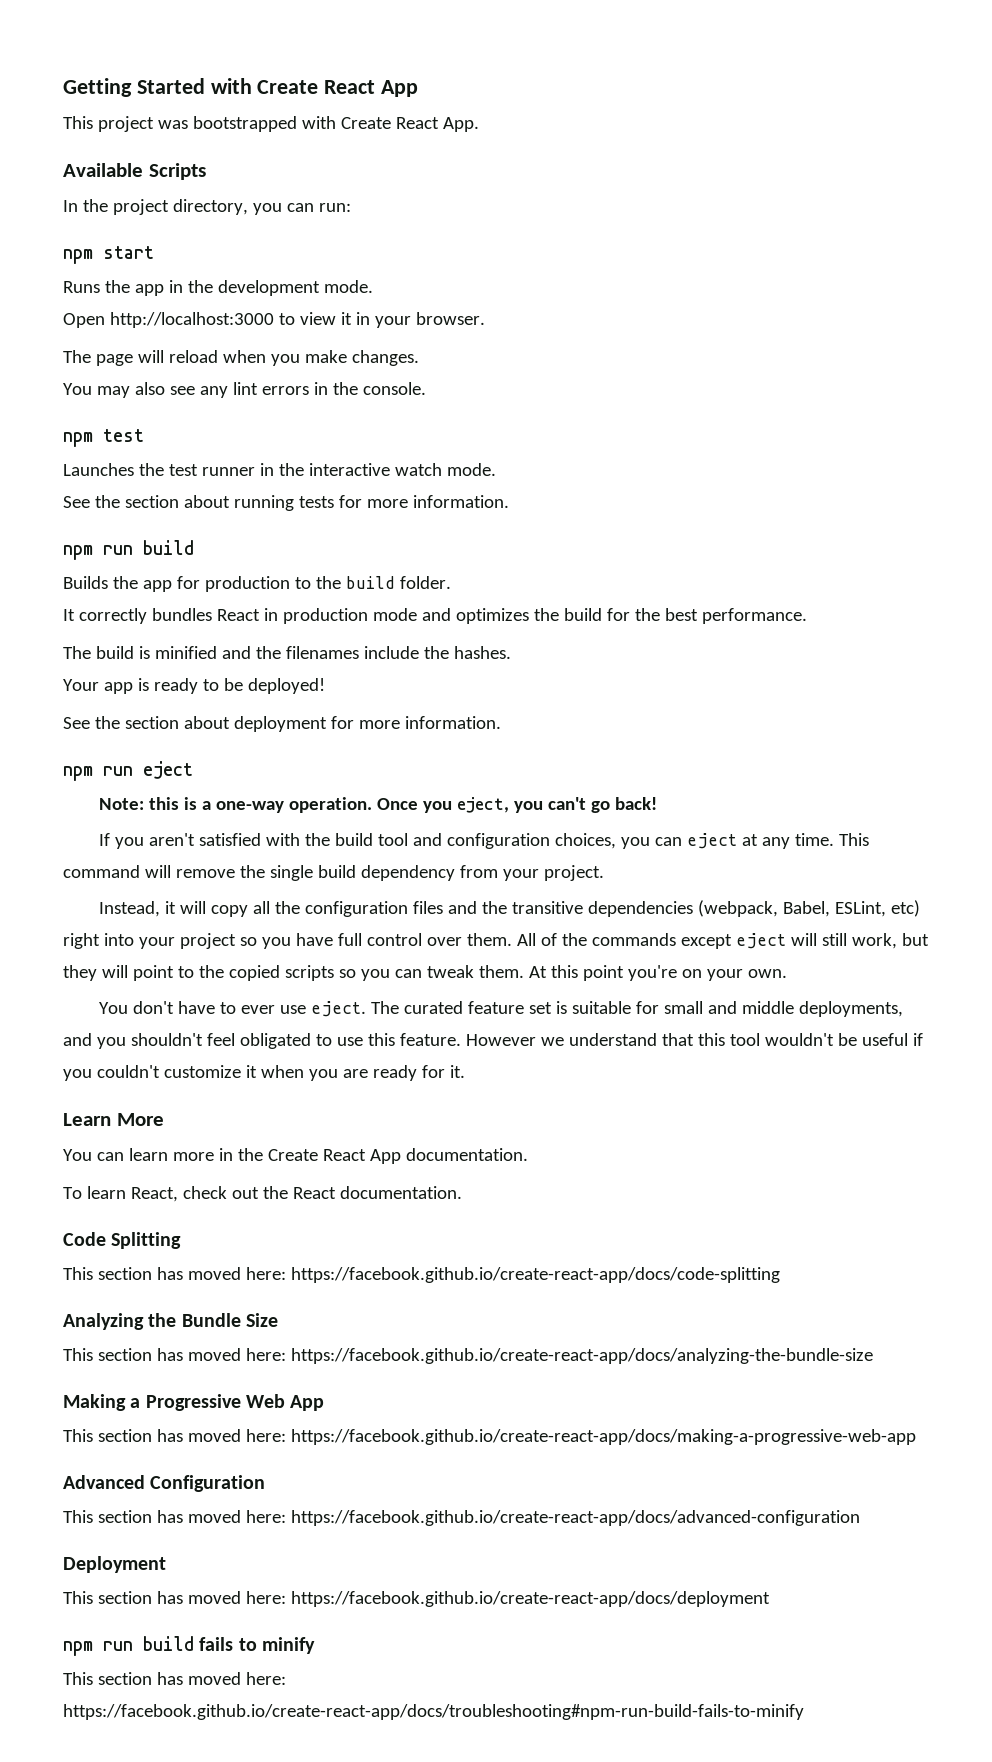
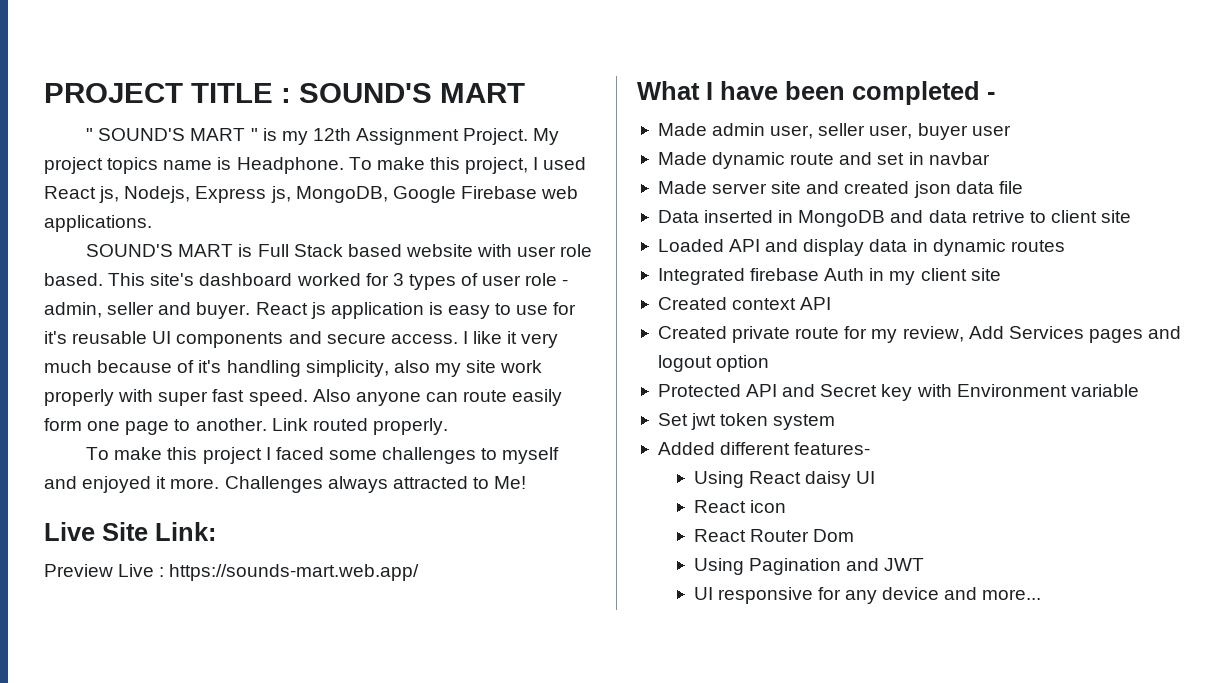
[63,78,419,97] [63,116,479,132] [63,163,206,180] [63,199,351,215] [63,246,154,264] [63,280,373,296] [63,312,485,328] [63,350,419,366] [63,382,426,398] [63,429,144,447] [63,463,496,476] [63,495,509,511] [63,540,194,560] [63,576,451,592] [63,608,807,624] [63,646,511,659] [63,678,325,694] [63,716,501,732] [63,761,193,781] [98,797,657,813] [98,833,869,849] [63,865,604,881] [98,900,920,917] [63,933,929,949] [63,965,787,981] [98,1001,903,1017] [63,1033,923,1049] [63,1065,465,1081] [63,1113,164,1126] [63,1148,528,1164] [63,1186,462,1202] [63,1232,182,1249] [63,1267,780,1283] [63,1313,278,1330] [63,1348,873,1364] [63,1394,325,1411] [63,1429,916,1445] [63,1475,266,1492] [63,1510,860,1526] [63,1556,166,1573] [63,1591,770,1607] [63,1636,315,1656] [63,1672,286,1685] [63,1704,804,1720] Getting Started with Create React App // This project was bootstrapped with Create React App. // Available Scripts // In the project directory, you can run: // npm start // Runs the app in the development mode. // Open http://localhost:3000 to view it in your browser. // The page will reload when you make changes. // You may also see any lint errors in the console. // npm test // Launches the test runner in the interactive watch mode. // See the section about running tests for more information. // npm run build // Builds the app for production to the build folder. // It correctly bundles React in production mode and optimizes the build for the best performance. // The build is minified and the filenames include the hashes. // Your app is ready to be deployed! // See the section about deployment for more information. // npm run eject // Note: this is a one-way operation. Once you eject, you can't go back! // If you aren't satisfied with the build tool and configuration choices, you can eject at any time. This command will remove the single build dependency from your project. // Instead, it will copy all the configuration files and the transitive dependencies (webpack, Babel, ESLint, etc) right into your project so you have full control over them. All of the commands except eject will still work, but they will point to the copied scripts so you can tweak them. At this point you're on your own. // You don't have to ever use eject. The curated feature set is suitable for small and middle deployments, and you shouldn't feel obligated to use this feature. However we understand that this tool wouldn't be useful if you couldn't customize it when you are ready for it. // Learn More // You can learn more in the Create React App documentation. // To learn React, check out the React documentation. // Code Splitting // This section has moved here: https://facebook.github.io/create-react-app/docs/code-splitting // Analyzing the Bundle Size // This section has moved here: https://facebook.github.io/create-react-app/docs/analyzing-the-bundle-size // Making a Progressive Web App // This section has moved here: https://facebook.github.io/create-react-app/docs/making-a-progressive-web-app // Advanced Configuration // This section has moved here: https://facebook.github.io/create-react-app/docs/advanced-configuration // Deployment // This section has moved here: https://facebook.github.io/create-react-app/docs/deployment // npm run build fails to minify // This section has moved here: https://facebook.github.io/create-react-app/docs/troubleshooting#npm-run-build-fails-to-minify -> [44,83,525,103] [86,128,560,145] [44,157,587,174] [44,186,579,203] [44,215,152,232] [86,244,593,257] [44,273,569,290] [44,302,577,319] [44,331,559,348] [44,360,543,377] [44,389,563,406] [44,418,448,435] [86,447,560,464] [44,476,527,493] [44,522,216,541] [44,564,420,581] [637,81,995,105] [657,123,1011,140] [657,152,990,169] [657,181,1023,198] [657,210,1132,227] [657,239,1065,256] [657,268,1001,285] [657,297,832,310] [657,326,1182,343] [657,355,770,372] [657,384,1139,401] [657,413,836,430] [657,442,871,455] [693,471,876,488] [693,500,786,513] [693,529,854,542] [693,558,925,575] [693,587,1042,604] PROJECT TITLE : SOUND'S MART // " SOUND'S MART " is my 12th Assignment Project. My project topics name is Headphone. To make this project, I used React js, Nodejs, Express js, MongoDB, Google Firebase web applications. // SOUND'S MART is Full Stack based website with user role based. This site's dashboard worked for 3 types of user role - admin, seller and buyer. React js application is easy to use for it's reusable UI components and secure access. I like it very much because of it's handling simplicity, also my site work properly with super fast speed. Also anyone can route easily form one page to another. Link routed properly. // To make this project I faced some challenges to myself and enjoyed it more. Challenges always attracted to Me! // Live Site Link: // Preview Live : https://sounds-mart.web.app/ // What I have been completed - // Made admin user, seller user, buyer user // Made dynamic route and set in navbar // Made server site and created json data file // Data inserted in MongoDB and data retrive to client site // Loaded API and display data in dynamic routes // Integrated firebase Auth in my client site // Created context API // Created private route for my review, Add Services pages and logout option // Protected API and Secret key with Environment variable // Set jwt token system // Added different features- // Using React daisy UI // React icon // React Router Dom // Using Pagination and JWT // UI responsive for any device and more...

